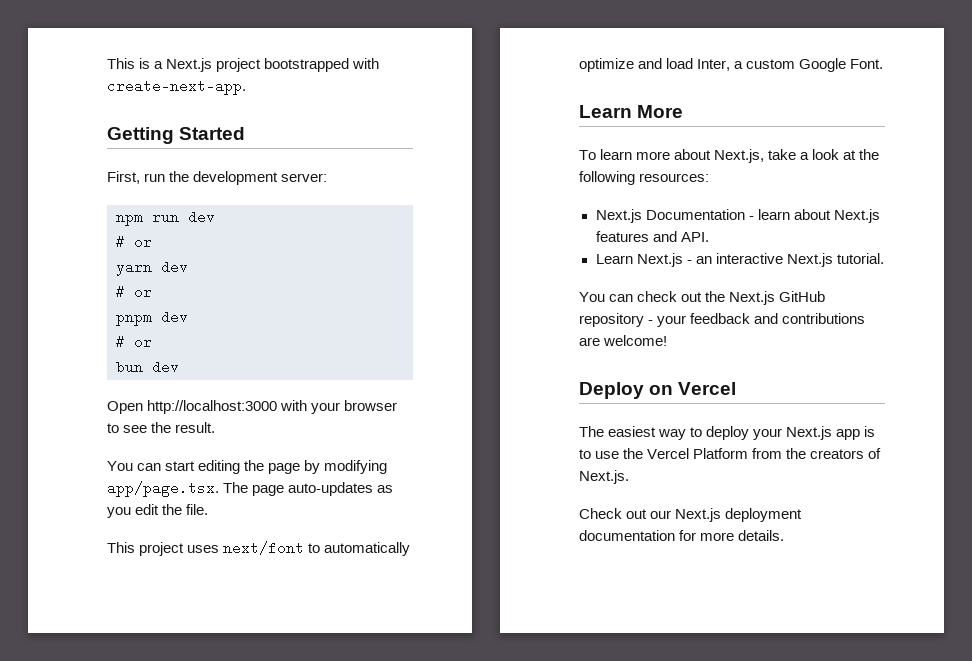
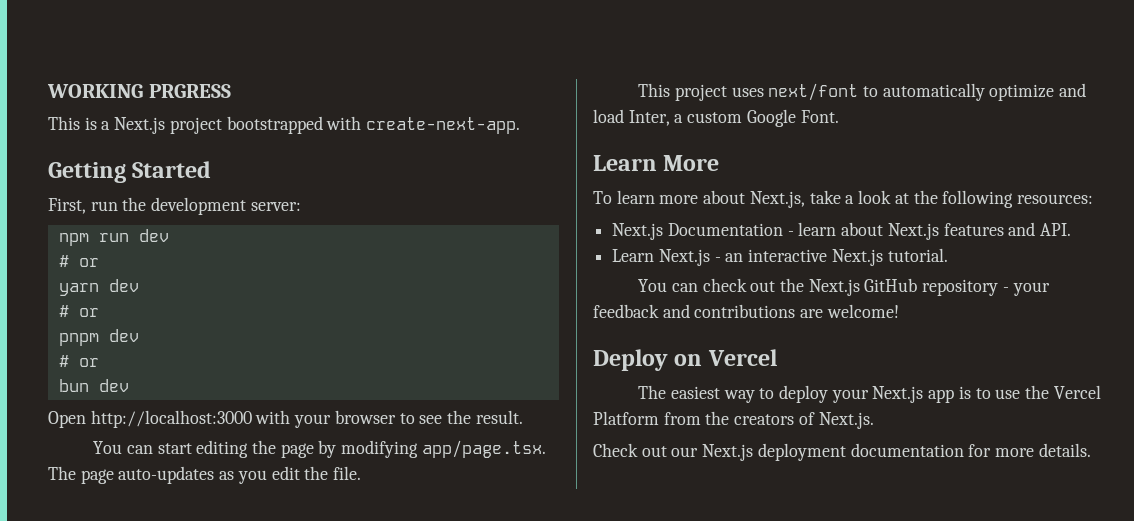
(107, 63) none -> [47,84,231,98] WORKING PRGRESS //

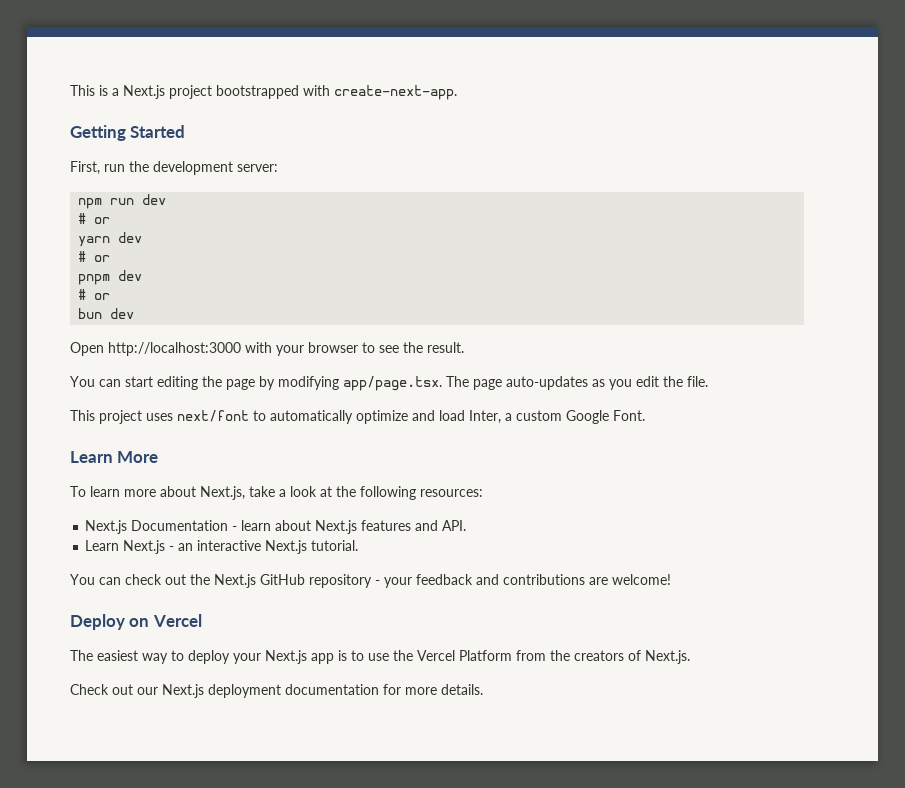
[47,84,231,98] WORKING PRGRESS // -> (70, 90) none

